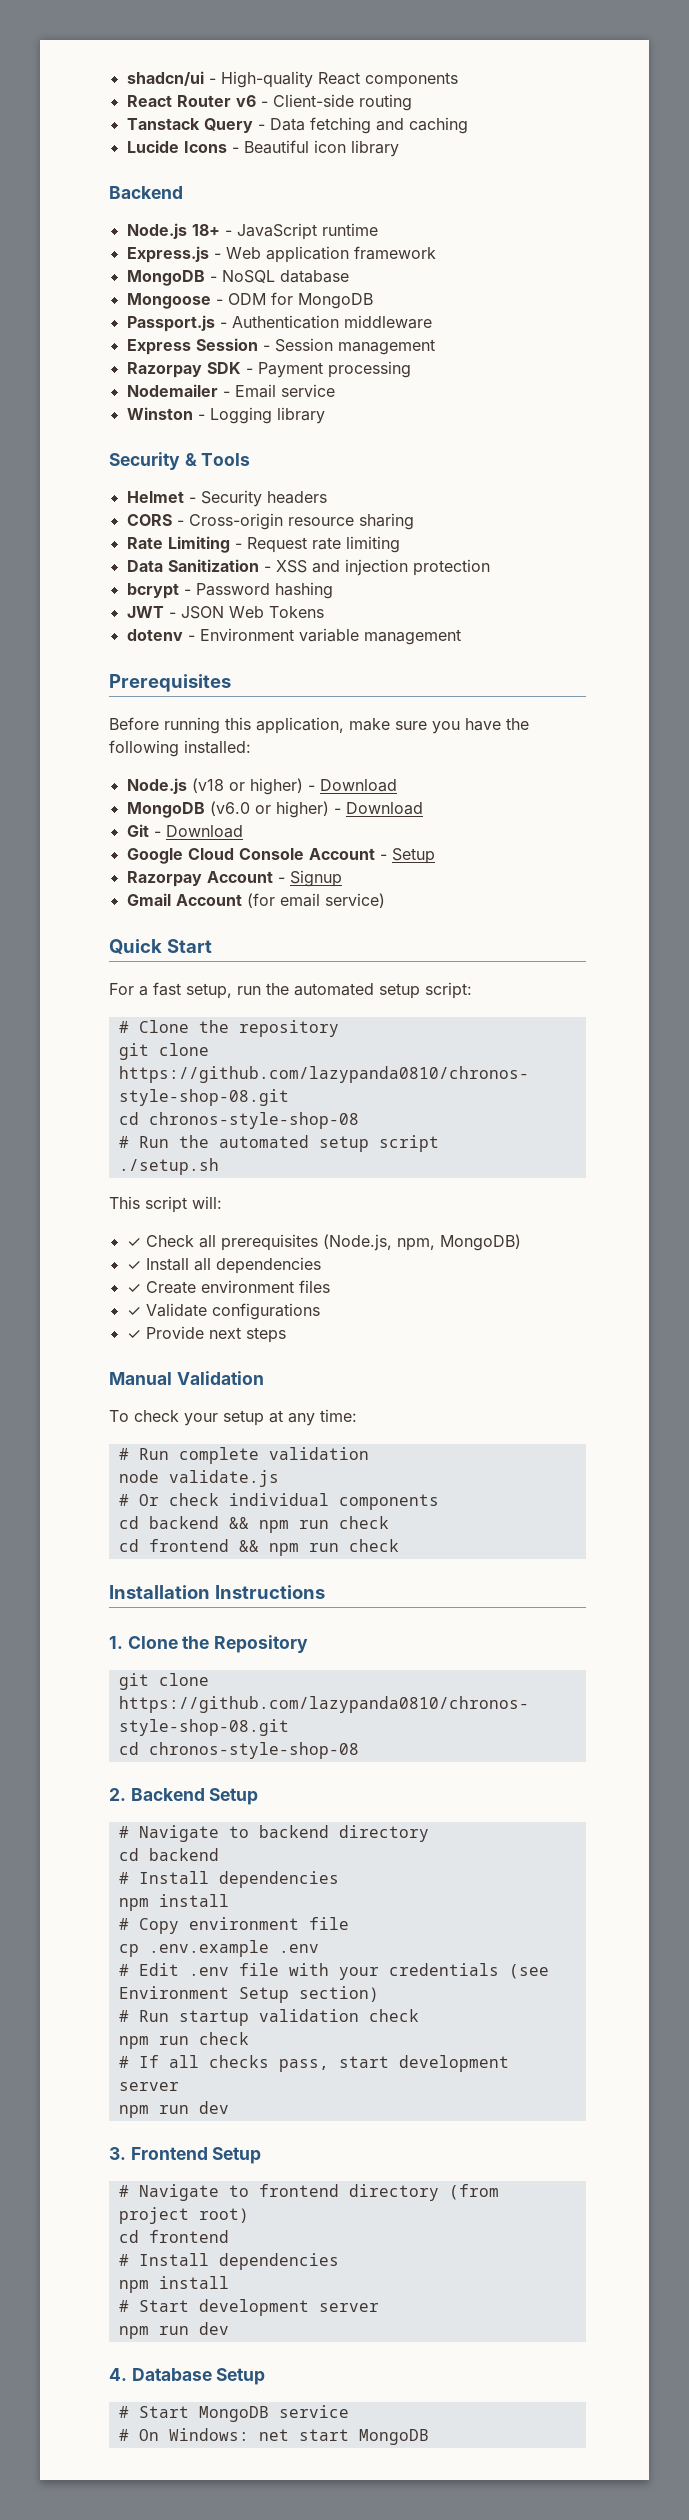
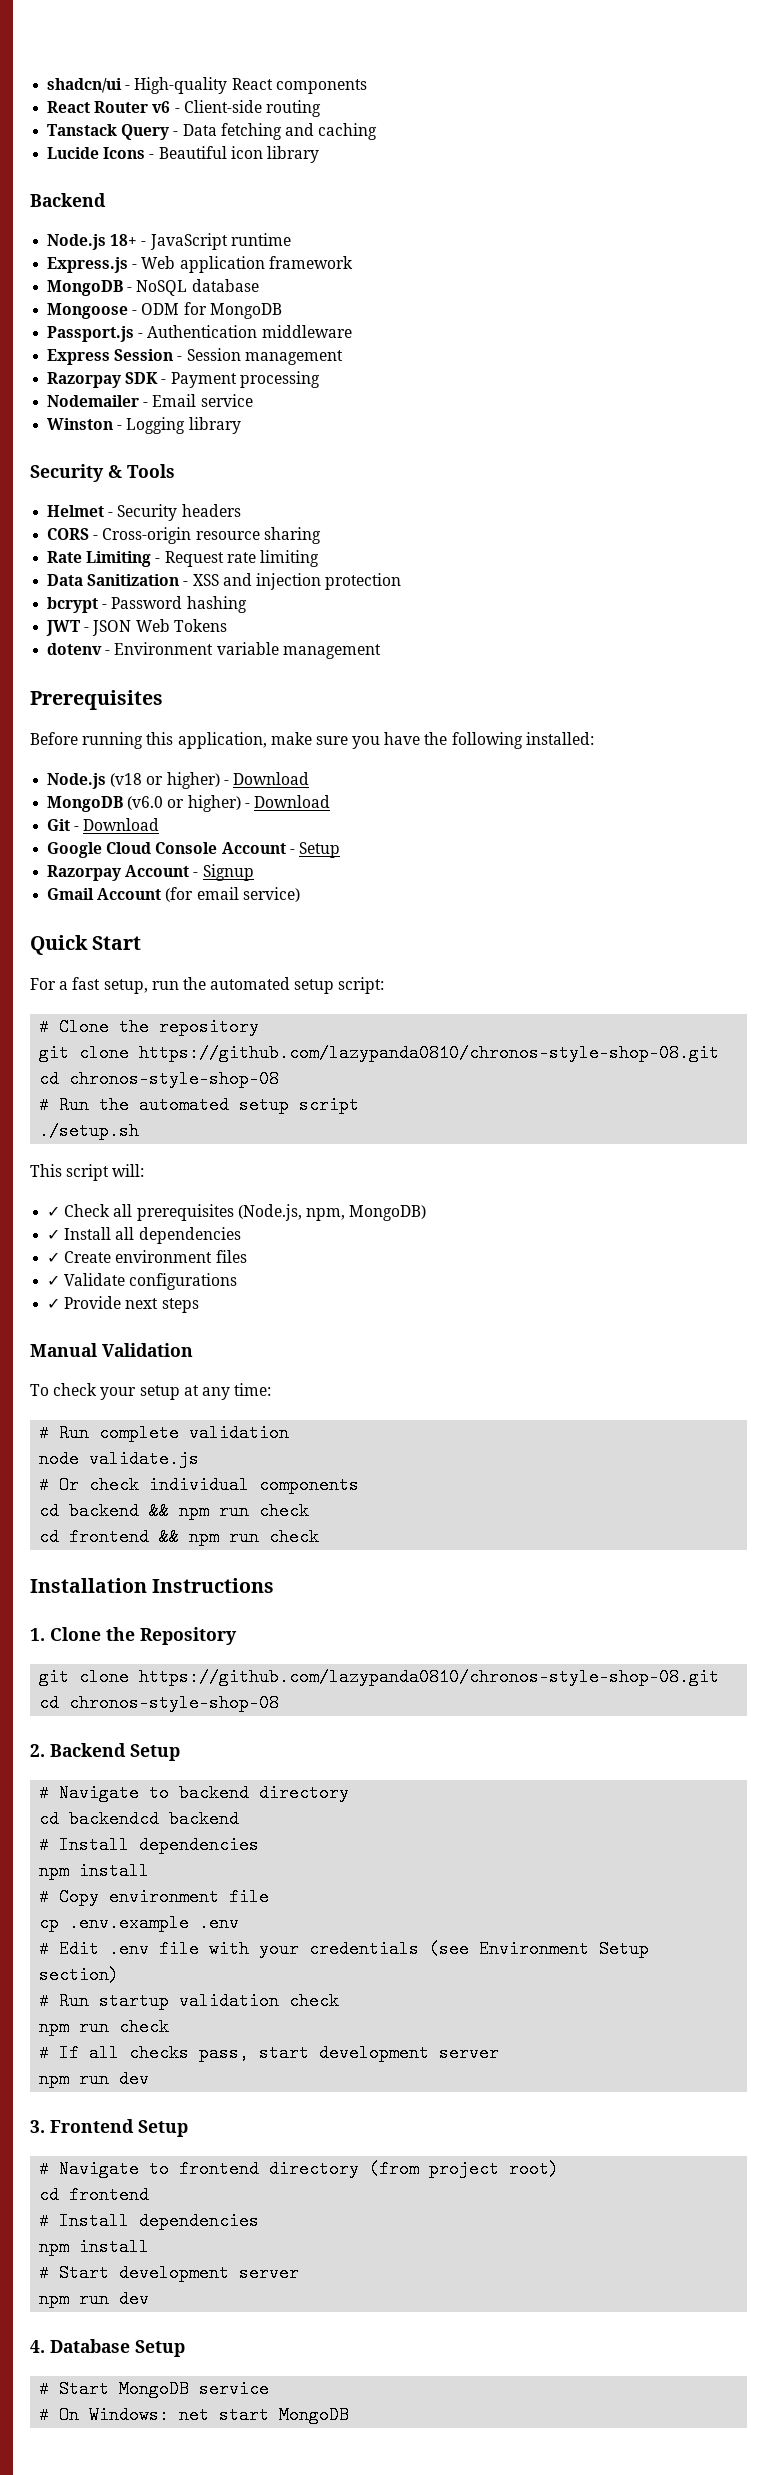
(139, 1854) none -> [69,1810,160,1828] backendcd

